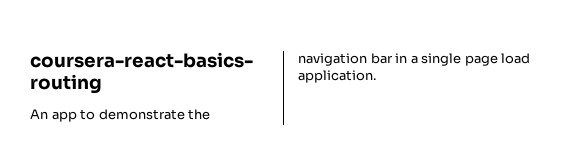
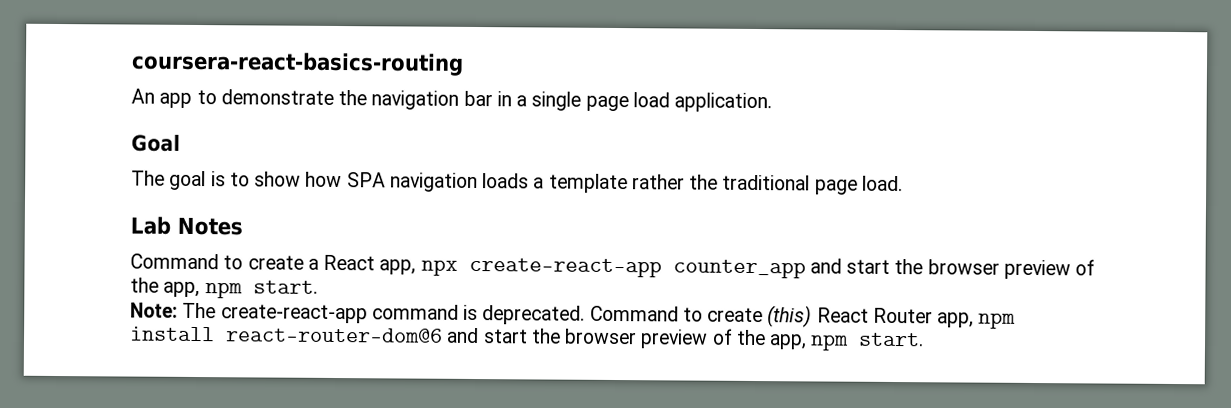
(376, 76) none -> [131,134,180,152] [131,170,903,195] [130,216,243,236] [130,253,1096,280] [130,277,318,299] [130,302,1017,329] [130,326,925,351] // Goal // The goal is to show how SPA navigation loads a template rather the traditional page load. // Lab Notes // Command to create a React app, npx create-react-app counter_app and start the browser preview of the app, npm start. // Note: The create-react-app command is deprecated. Command to create (this) React Router app, npm install react-router-dom@6 and start the browser preview of the app, npm start.

